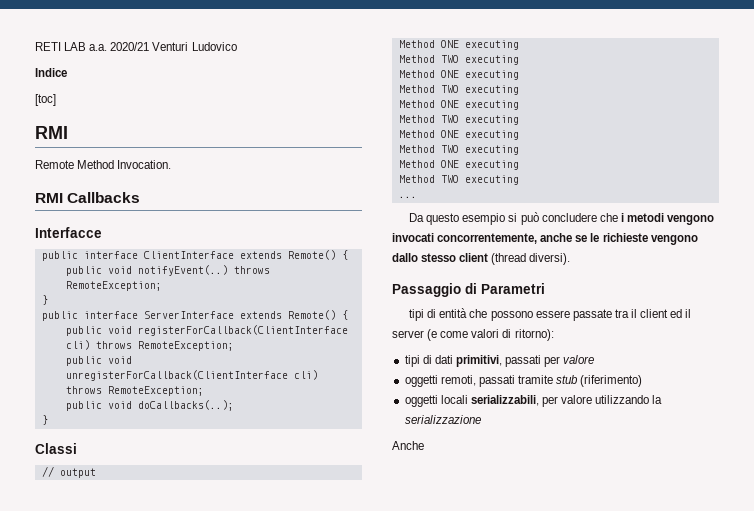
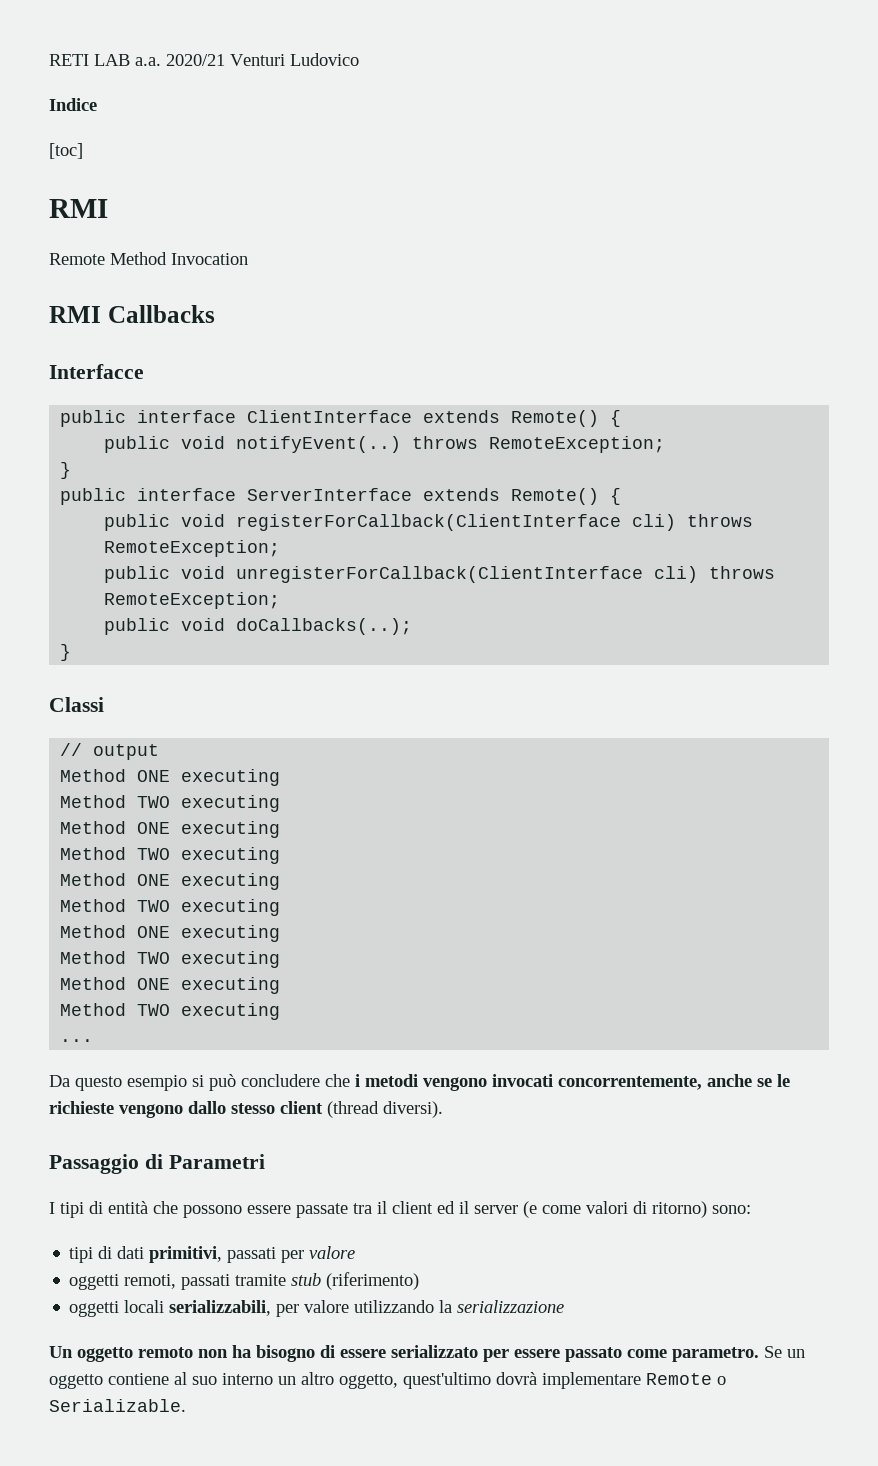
[117,160,172,169] Invocation. -> [171,253,248,265] Invocation
(545, 288) none -> [49,1202,55,1214] I
[514,329,554,341] ritorno): -> [652,1201,751,1218] ritorno) sono:
[392,441,424,450] Anche -> [49,1345,805,1362] [49,1372,726,1389] [49,1399,186,1412] Un oggetto remoto non ha bisogno di essere serializzato per essere passato come parametro. Se un oggetto contiene al suo interno un altro oggetto, quest'ultimo dovrà implementare Remote o Serializable.

